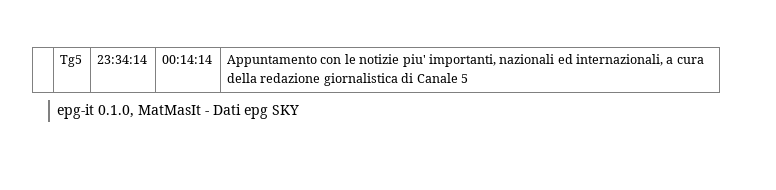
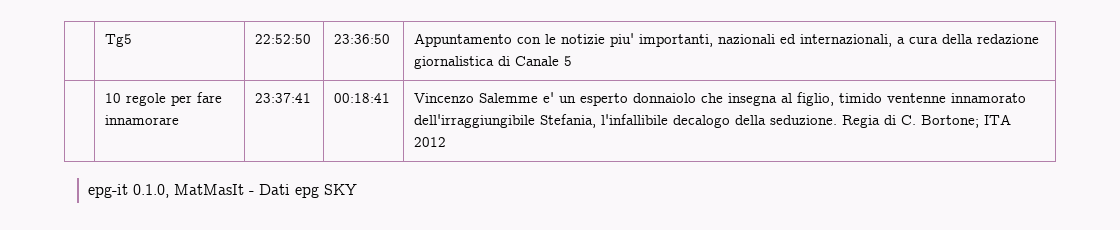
[97,55,148,64] [162,55,213,64] 23:34:14 | 00:14:14 -> [255,34,312,44] [334,34,391,44] 22:52:50 | 23:36:50
(468, 78) none -> [105,92,223,106] [105,115,180,125] [255,93,312,103] [334,93,391,103] [414,92,1027,106] [414,114,1012,128] [414,137,447,147] // | 10 regole per fare innamorare | 23:37:41 | 00:18:41 | Vincenzo Salemme e' un esperto donnaiolo che insegna al figlio, timido ventenne innamorato dell'irraggiungibile Stefania, l'infallibile decalogo della seduzione. Regia di C. Bortone; ITA 2012

